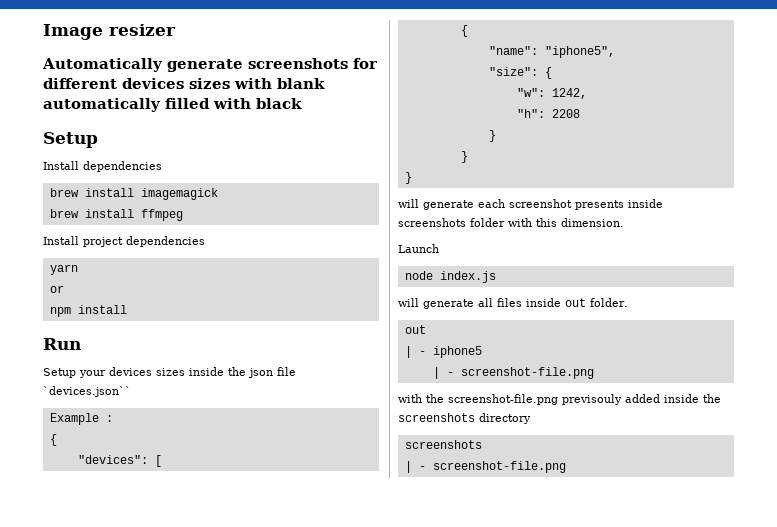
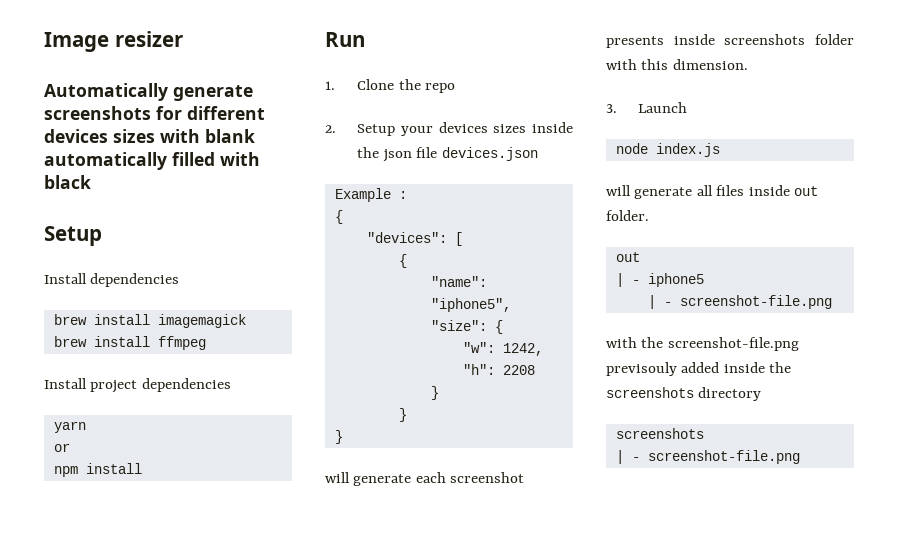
(81, 344) none -> [325,79,456,93] [325,125,336,133] 1. Clone the repo // 2.
[43,386,131,397] `devices.json`` -> [441,147,538,161] devices.json
(624, 222) none -> [606,104,617,113] 3.

